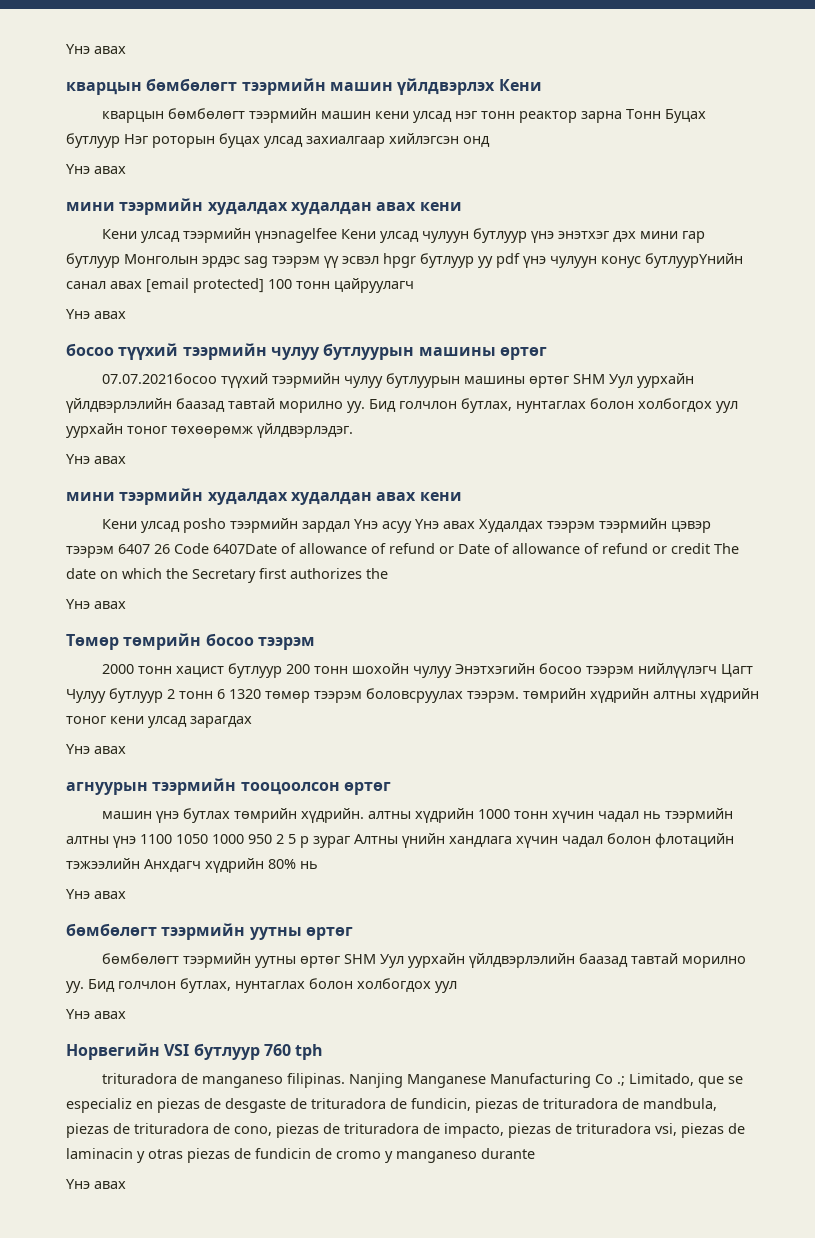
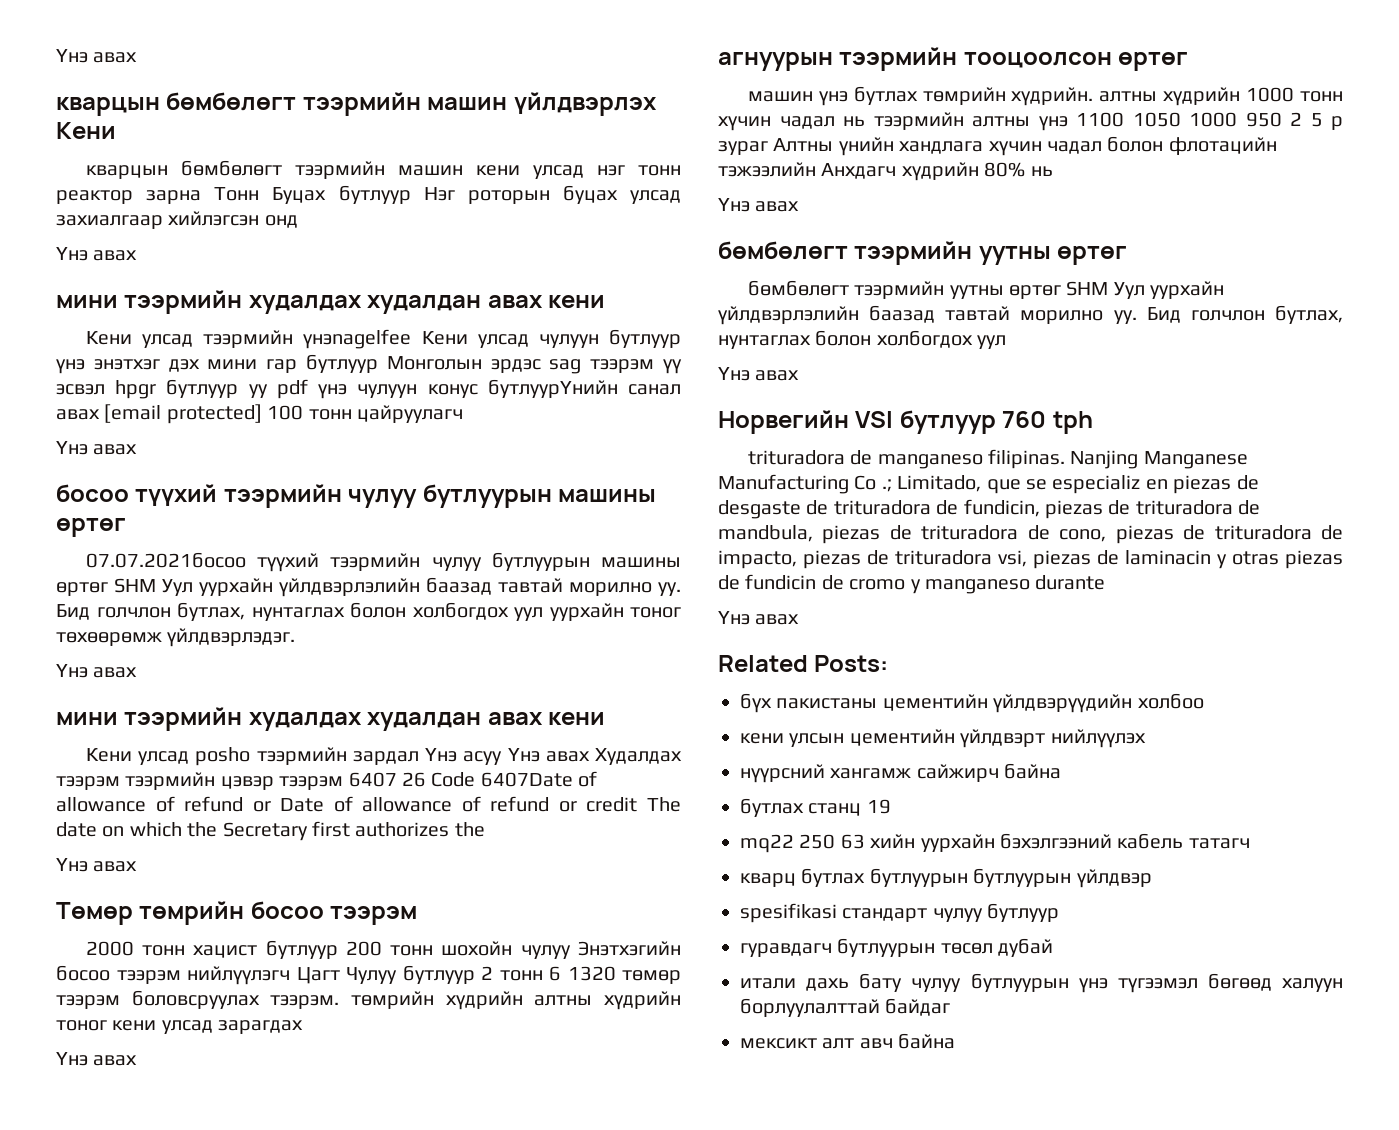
(126, 1185) none -> [718,655,889,672] [740,693,1204,713] [740,729,1146,748] [740,763,1062,783] [740,798,891,817] [740,833,1250,853] [740,868,1152,888] [740,903,1060,923] [740,938,1054,957] [740,973,1343,993] [740,998,951,1017] [740,1033,956,1049] // Related Posts: // бүх пакистаны цементийн үйлдвэрүүдийн холбоо // кени улсын цементийн үйлдвэрт нийлүүлэх // нүүрсний хангамж сайжирч байна // бутлах станц 19 // mq22 250 63 хийн уурхайн бэхэлгээний кабель татагч // кварц бутлах бутлуурын бутлуурын үйлдвэр // spesifikasi стандарт чулуу бутлуур // гуравдагч бутлуурын төсөл дубай // итали дахь бату чулуу бутлуурын үнэ түгээмэл бөгөөд халуун борлуулалттай байдаг // мексикт алт авч байна

